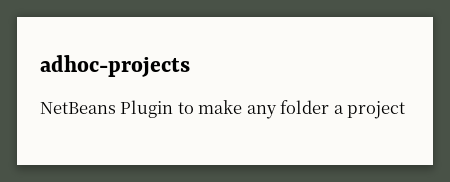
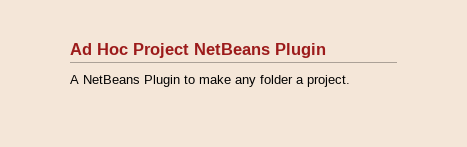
[40,55,190,77] adhoc-projects // -> [70,43,326,58] [70,75,79,84] Ad Hoc Project NetBeans Plugin // A
[347,101,406,119] project -> [307,75,350,87] project.

